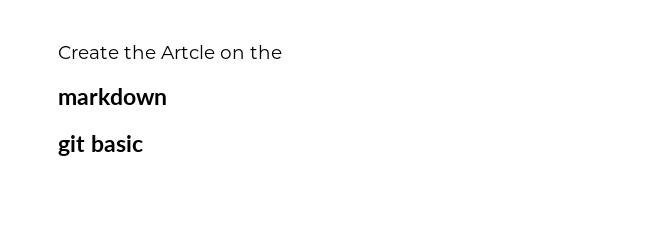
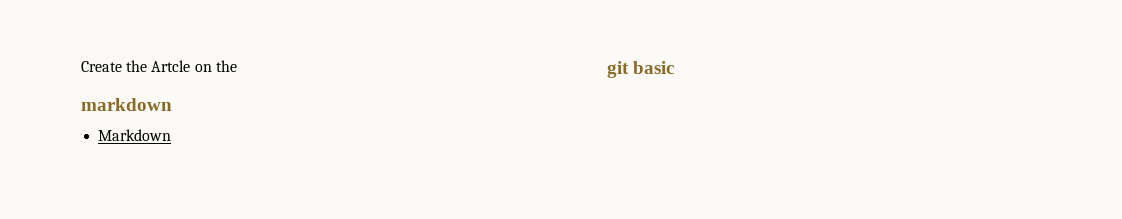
(167, 96) none -> [98,129,172,141] // Markdown

